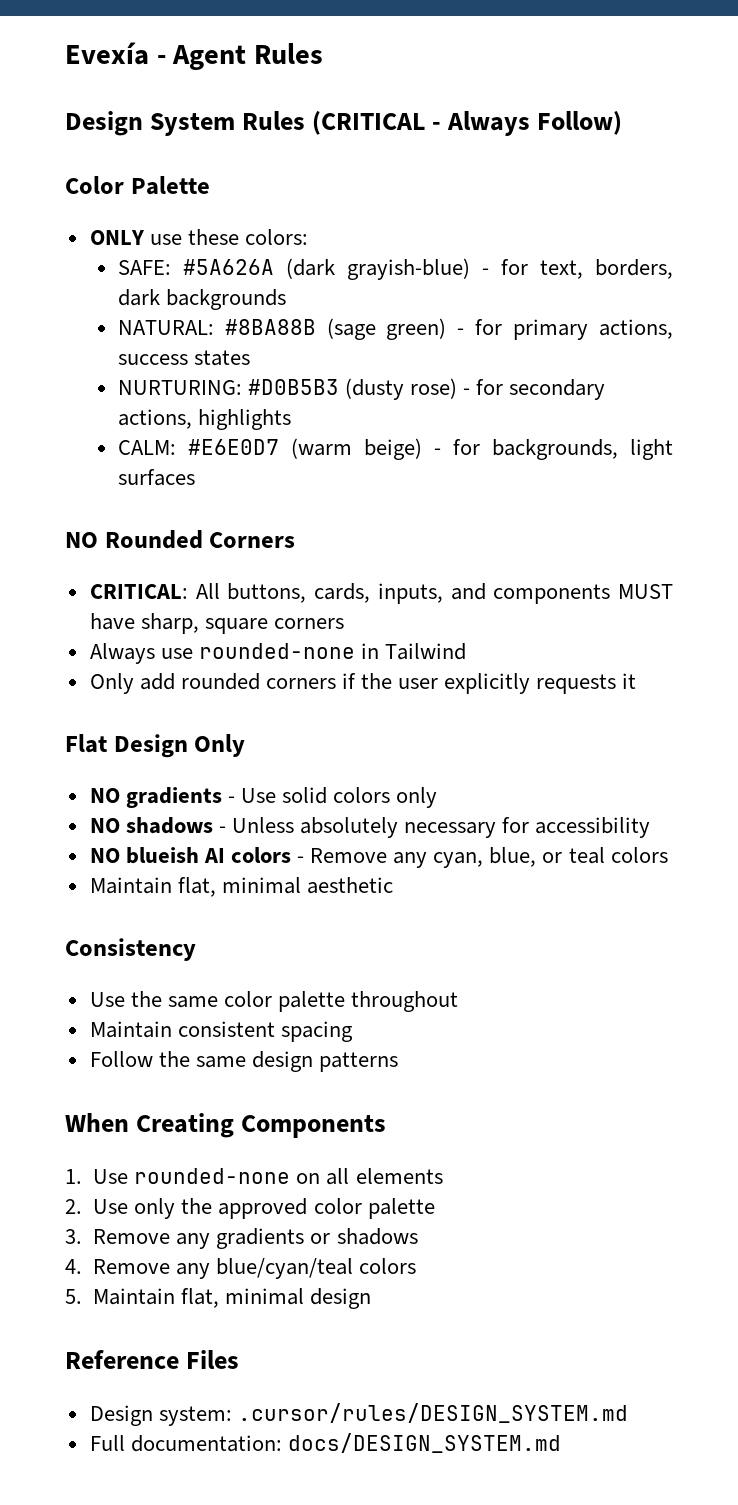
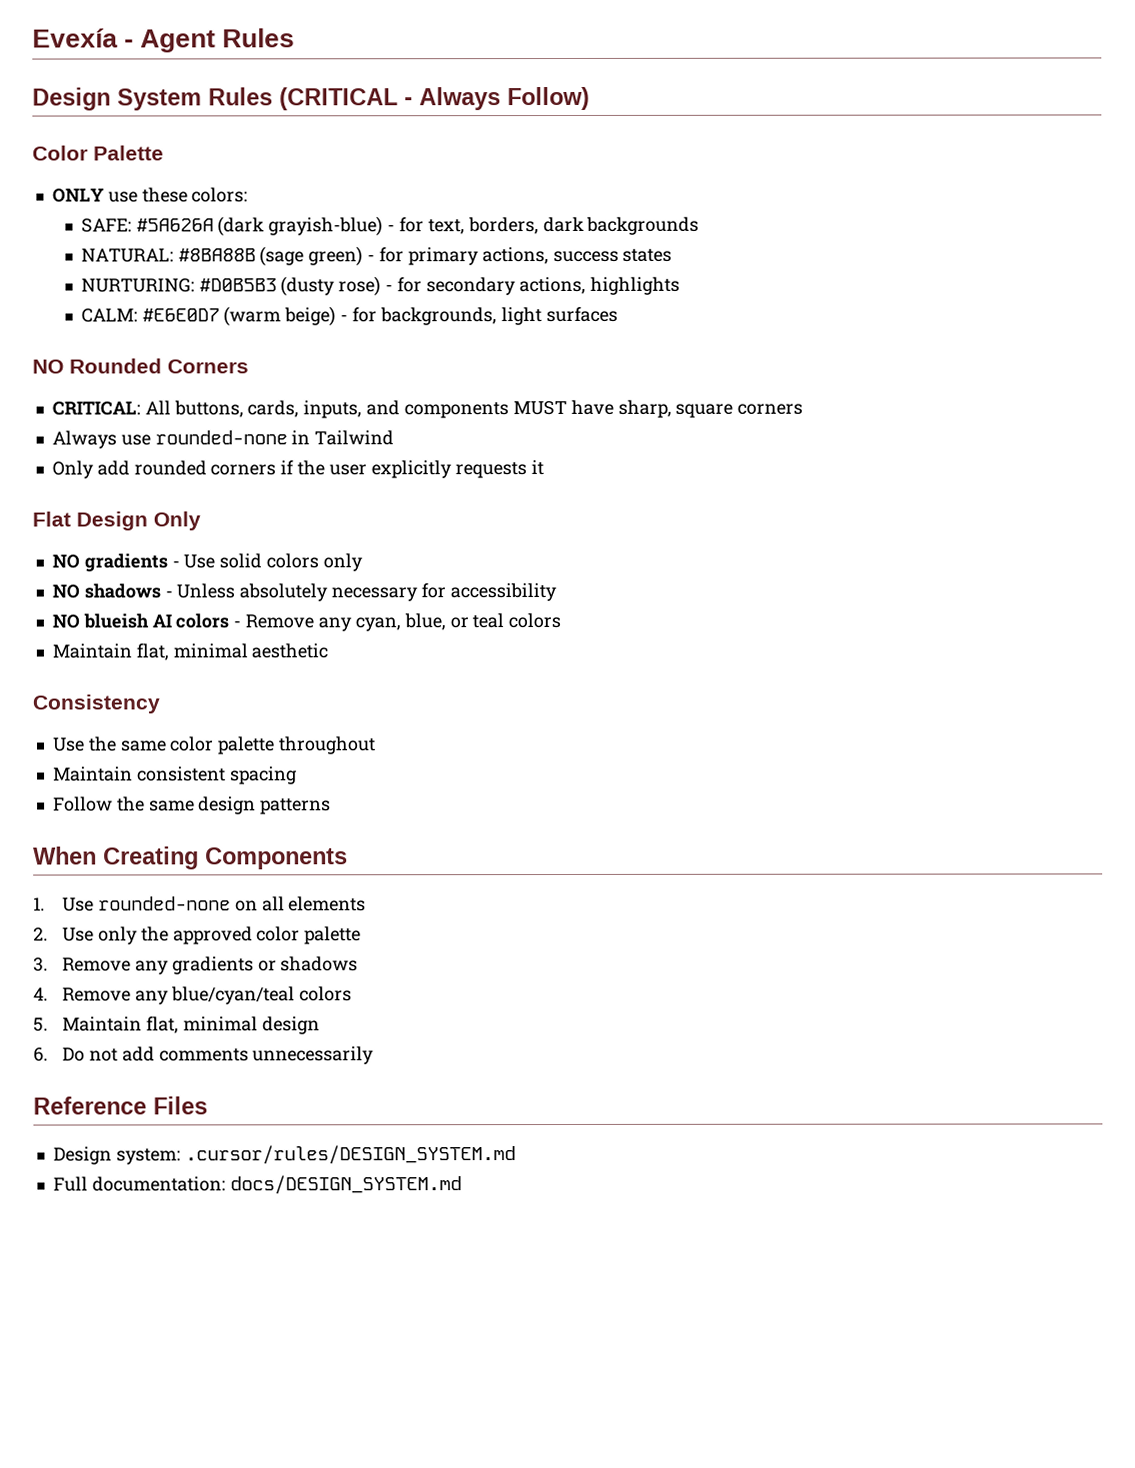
(372, 1298) none -> [33,1046,375,1065] // 6. Do not add comments unnecessarily

